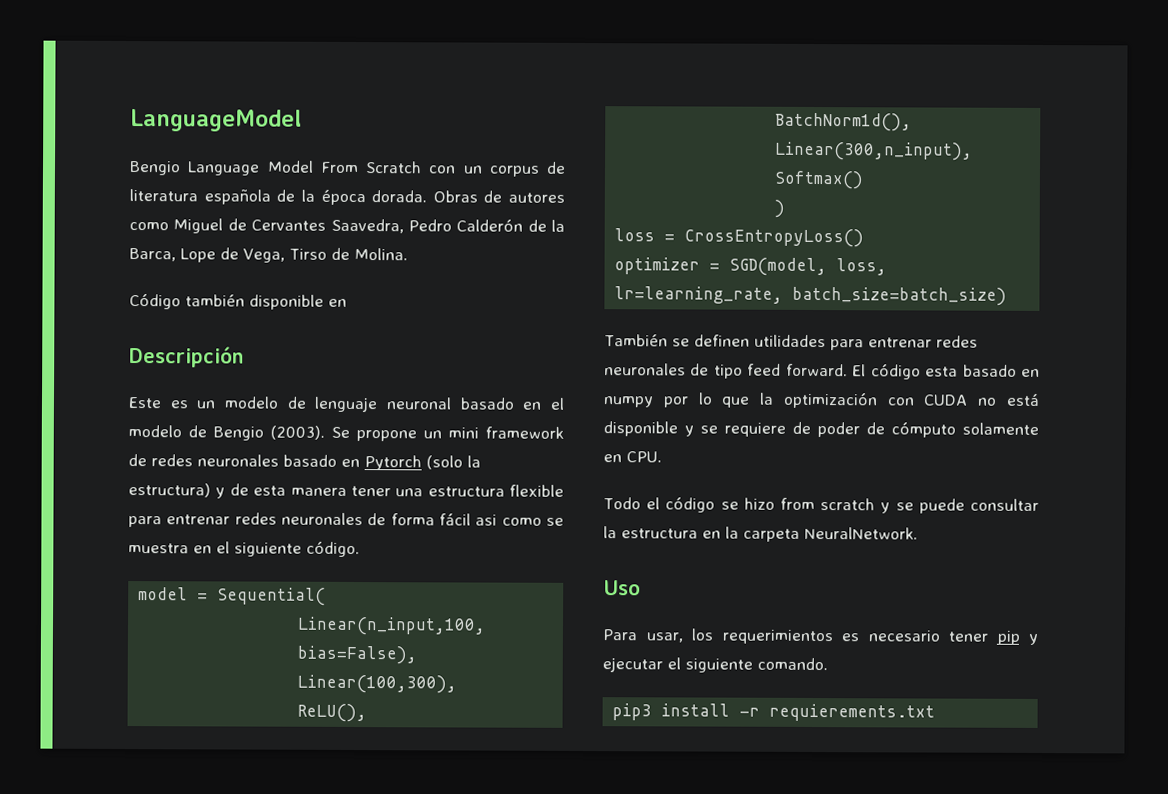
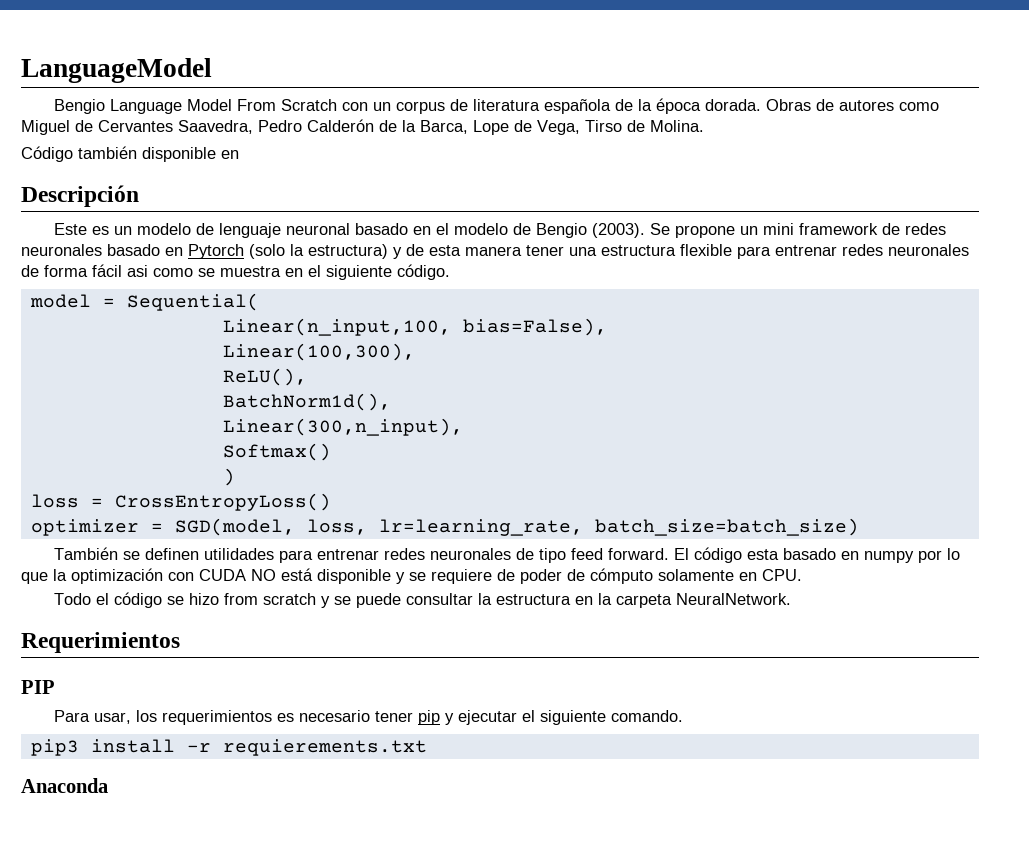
[977,397,998,406] no -> [251,569,276,581] NO
[603,580,641,596] Uso -> [21,632,180,653] [21,680,55,694] Requerimientos // PIP
(936, 712) none -> [21,778,108,793] // Anaconda

